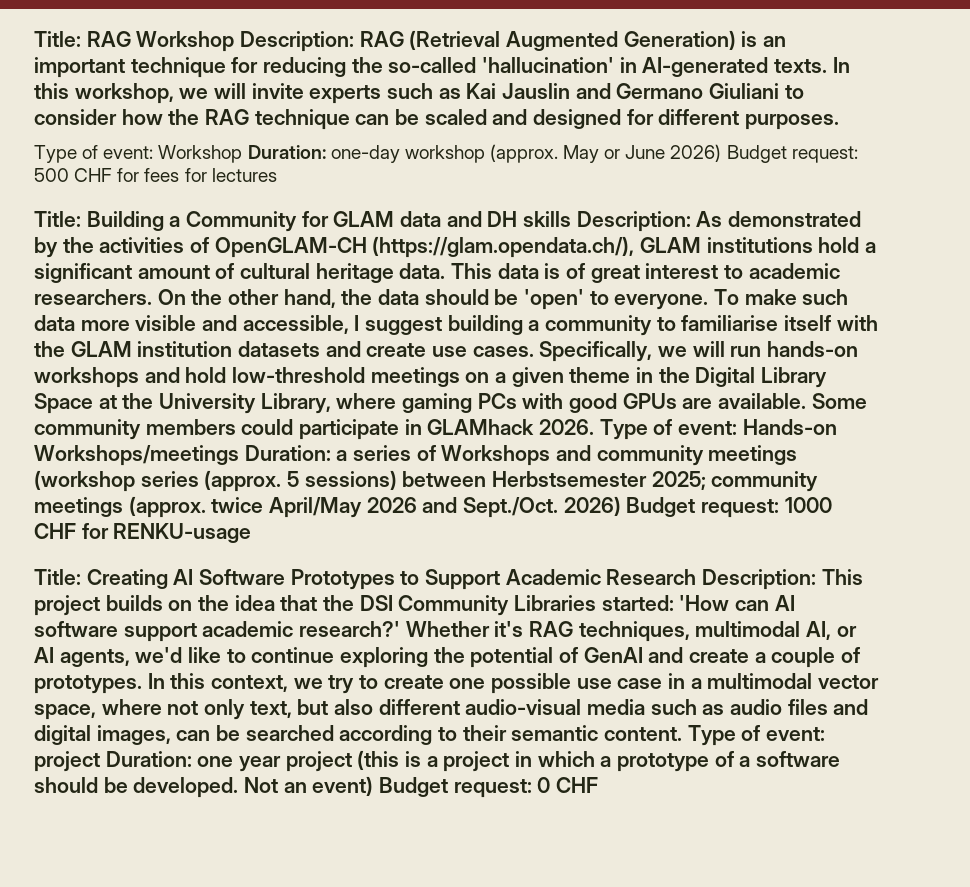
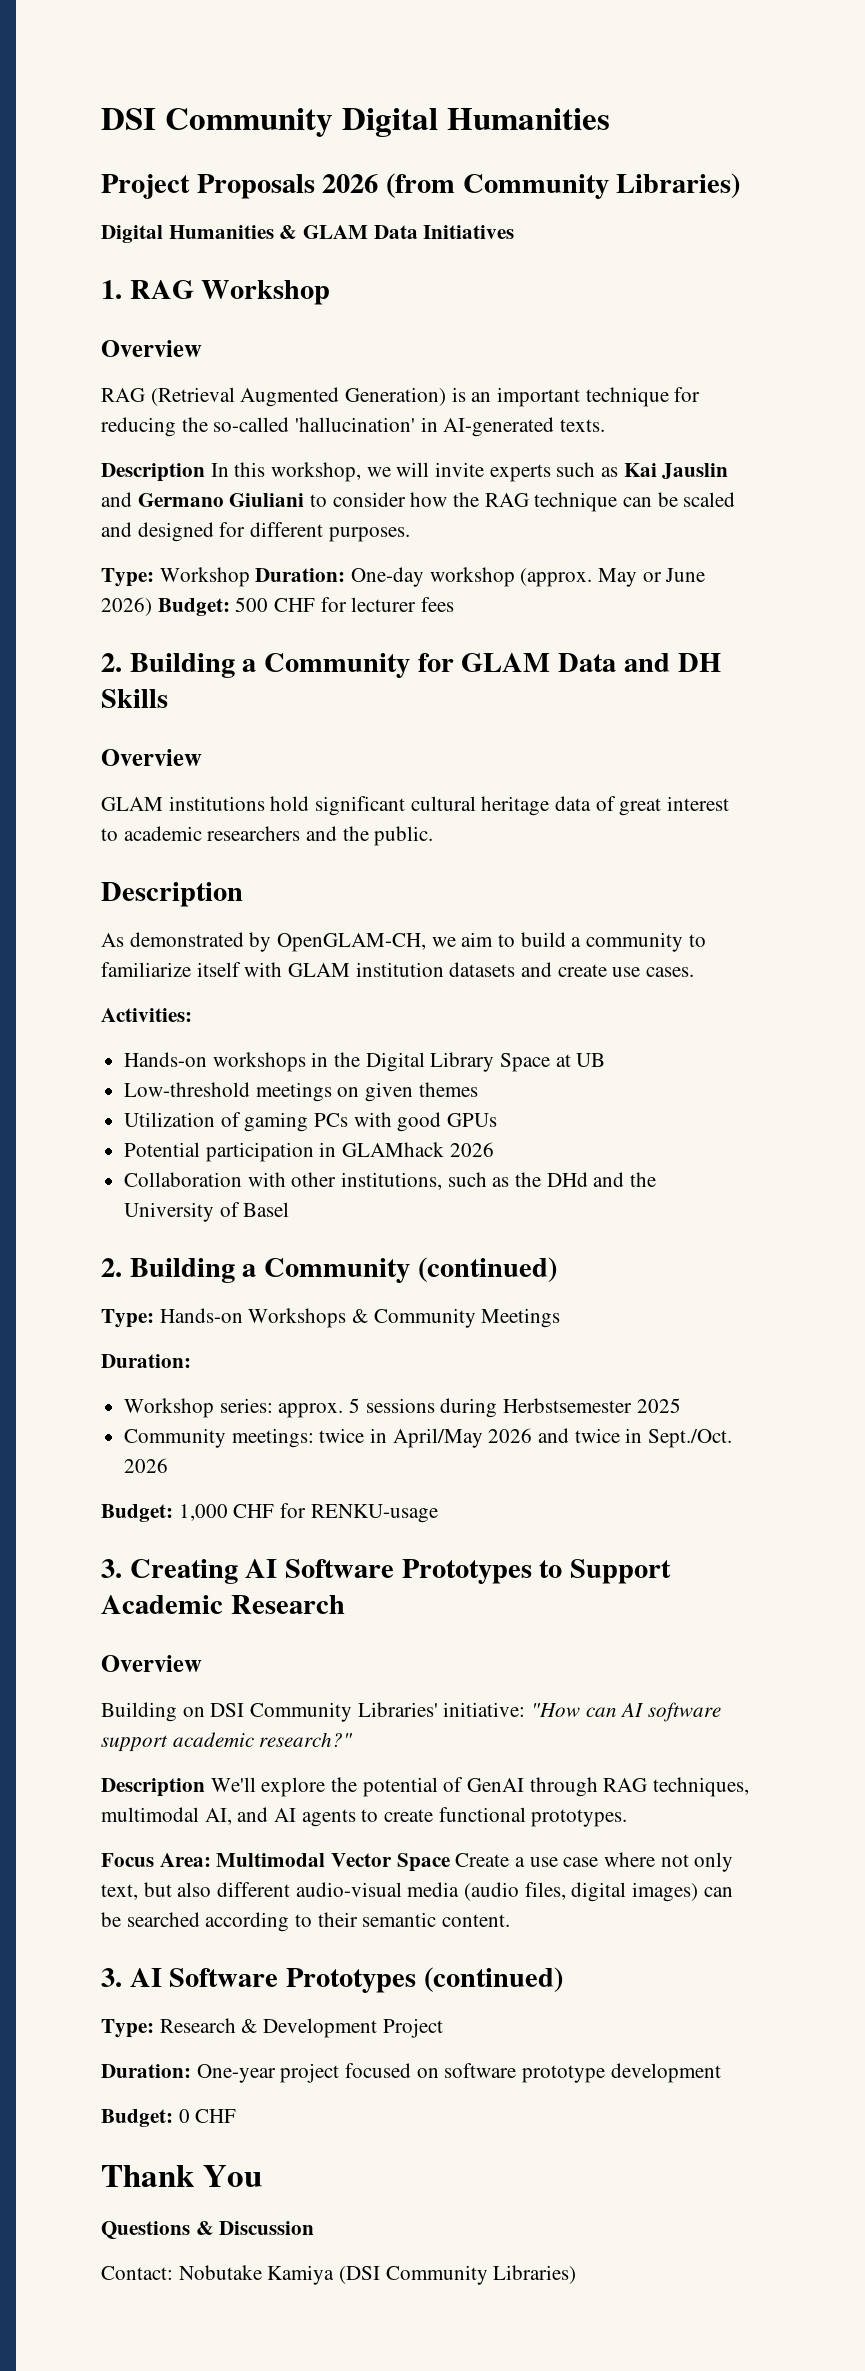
[34,31,81,47] Title: -> [101,108,610,137] [101,173,741,199] [101,225,515,243] [101,280,122,299] DSI Community Digital Humanities // Project Proposals 2026 (from Community Libraries) // Digital Humanities & GLAM Data Initiatives // 1.
[240,31,355,52] Description: -> [101,340,202,357] // Overview //
(828, 66) none -> [101,463,205,482] // Description
[34,145,154,163] Type of event: -> [101,568,154,587] Type:
[330,145,400,163] one-day -> [351,567,425,587] One-day
[726,145,858,163] Budget request: -> [157,598,230,616] Budget:
(140, 175) none -> [351,597,417,612] lecturer
[184,168,277,182] [34,211,81,227] for lectures // Title: -> [101,653,122,672] // 2.
[400,211,442,227] data -> [558,653,617,672] Data
[523,211,862,232] [34,236,877,258] [34,263,561,283] skills Description: As demonstrated by the activities of OpenGLAM-CH (https://glam.opendata.ch/), GLAM institutions hold a significant amount of cultural heritage data. This data is -> [101,689,168,708] [101,749,202,766] [101,796,592,816] Skills // Overview // GLAM institutions hold significant cultural heritage data
[34,289,849,310] [34,315,523,335] researchers. On the other hand, the data should be 'open' to everyone. To make such data more visible and accessible, I suggest building -> [207,826,434,846] [101,882,243,907] [101,932,566,952] researchers and the public. // Description // As demonstrated by OpenGLAM-CH, we aim to build
[681,315,779,331] familiarise -> [101,962,191,977] familiarize
[34,341,65,357] the -> (283, 969) none
[539,341,859,362] [34,367,631,388] Specifically, we will run hands-on workshops and hold low-threshold meetings on a given theme -> [101,1008,192,1022] [124,1052,306,1072] // Activities: // Hands-on workshops
[122,393,397,414] the University Library, where -> [576,1053,606,1067] [124,1082,478,1102] [124,1112,241,1127] UB // Low-threshold meetings on given themes // Utilization of
[682,393,867,409] [34,419,837,440] [34,445,798,466] [34,470,819,492] [34,496,832,518] are available. Some community members could participate in GLAMhack 2026. Type of event: Hands-on Workshops/meetings Duration: a series of Workshops and community meetings (workshop series (approx. 5 sessions) between Herbstsemester 2025; community meetings (approx. twice April/May 2026 and Sept./Oct. 2026) Budget request: 1000 -> [124,1142,494,1162] [124,1172,657,1190] [124,1202,290,1222] [101,1257,557,1283] [101,1308,561,1328] [101,1354,191,1368] [124,1398,681,1418] [124,1428,733,1448] [124,1458,169,1473] [101,1504,228,1522] // Potential participation in GLAMhack 2026 // Collaboration with other institutions, such as the DHd and the University of Basel // 2. Building a Community (continued) // Type: Hands-on Workshops & Community Meetings // Duration: // Workshop series: approx. 5 sessions during Herbstsemester 2025 // Community meetings: twice in April/May 2026 and twice in Sept./Oct. 2026 // Budget: 1,000
[34,569,81,585] Title: -> [101,1559,122,1578] 3.
[702,569,863,590] [34,595,730,616] Description: This project builds on the idea that the DSI Community Libraries started: 'How -> [101,1655,202,1672] [101,1702,581,1722] // Overview // Building on DSI Community Libraries' initiative: "How
[299,621,857,642] [34,647,861,668] [34,673,880,694] [34,704,96,720] research?' Whether it's RAG techniques, multimodal AI, or AI agents, we'd like to continue exploring the potential of GenAI and create a couple of prototypes. In this context, we try to create one possible use case in a multimodal vector space, -> [259,1732,354,1747] [101,1777,750,1797] [101,1807,628,1827] [101,1853,599,1872] research?" // Description We'll explore the potential of GenAI through RAG techniques, multimodal AI, and AI agents to create functional prototypes. // Focus Area: Multimodal Vector Space Create a use case
[650,699,869,715] [34,725,171,745] such as audio files and digital images, -> [464,1882,699,1902] (audio files, digital images)
[687,725,826,746] [34,750,841,772] [34,776,599,798] Type of event: project Duration: one year project (this is a project in which a prototype of a software should be developed. Not an event) Budget request: 0 CHF -> [101,1967,563,1993] [101,2018,443,2038] [101,2063,721,2083] [101,2109,237,2127] [101,2165,262,2187] [101,2221,315,2239] [101,2265,577,2285] // 3. AI Software Prototypes (continued) // Type: Research & Development Project // Duration: One-year project focused on software prototype development // Budget: 0 CHF // Thank You // Questions & Discussion // Contact: Nobutake Kamiya (DSI Community Libraries)

